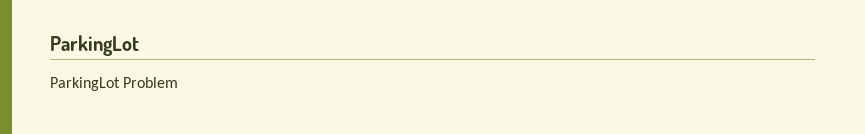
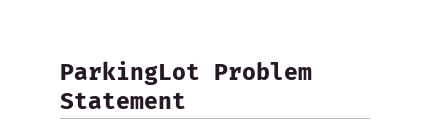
[50,35,139,56] [50,77,179,91] ParkingLot // ParkingLot Problem -> [60,61,312,85] [60,92,186,109] ParkingLot Problem Statement

